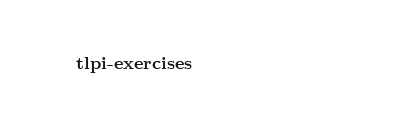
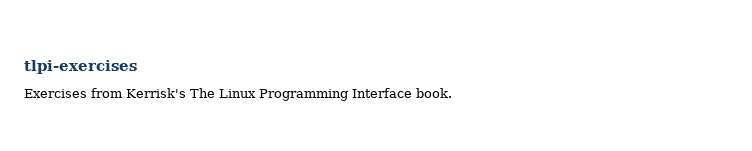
(192, 65) none -> [24,88,452,101] // Exercises from Kerrisk's The Linux Programming Interface book.

